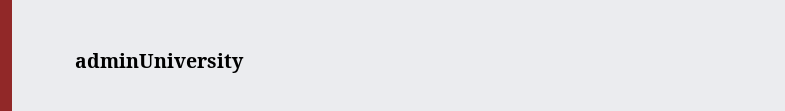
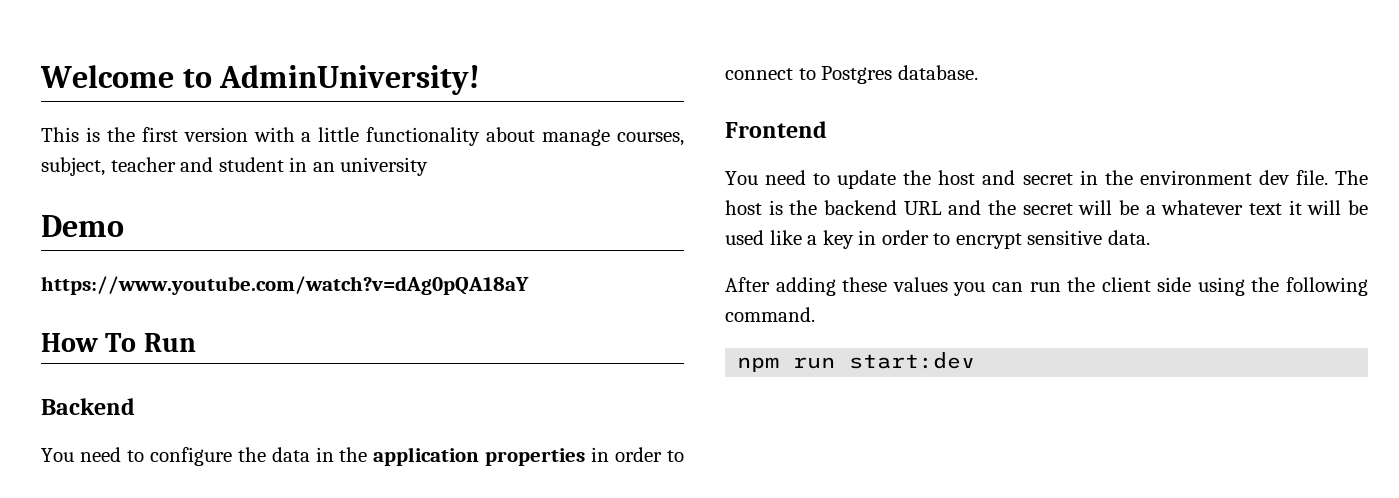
[75,53,244,73] adminUniversity -> [40,65,481,95] [41,127,685,146] [41,157,429,176] [41,215,124,237] [41,276,529,295] [41,333,196,352] [41,398,135,415] [41,447,684,466] [725,65,978,84] [725,121,827,138] [725,170,1369,189] [725,200,1368,215] [725,230,1150,249] [725,277,1368,296] [725,307,815,322] [737,352,976,372] Welcome to AdminUniversity! // This is the first version with a little functionality about manage courses, subject, teacher and student in an university // Demo // https://www.youtube.com/watch?v=dAg0pQA18aY // How To Run // Backend // You need to configure the data in the application properties in order to connect to Postgres database. // Frontend // You need to update the host and secret in the environment dev file. The host is the backend URL and the secret will be a whatever text it will be used like a key in order to encrypt sensitive data. // After adding these values you can run the client side using the following command. // npm run start:dev

